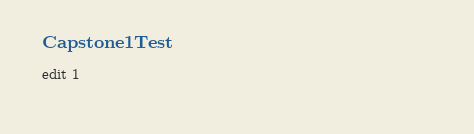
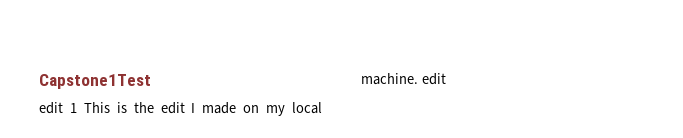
(80, 74) none -> [83,102,322,116] [361,73,446,85] This is the edit I made on my local machine. edit

